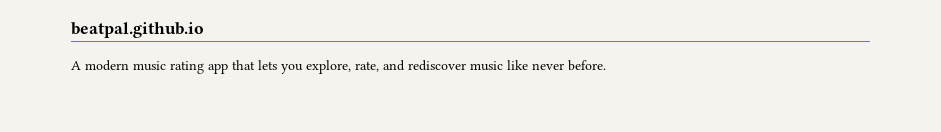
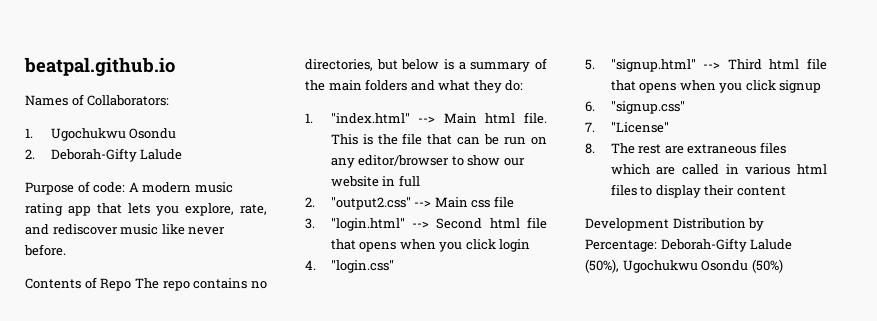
(204, 30) none -> [25,94,170,106] [25,128,177,141] [25,148,183,162] [25,181,126,195] Names of Collaborators: // 1. Ugochukwu Osondu // 2. Deborah-Gifty Lalude // Purpose of code:
(606, 65) none -> [25,277,267,291] [305,58,547,72] [305,79,524,93] [305,112,547,124] [330,133,547,145] [330,155,525,168] [330,175,420,187] [305,196,514,210] [305,217,547,231] [330,239,531,252] [305,260,394,273] [585,58,827,72] [610,80,822,93] [585,101,685,114] [585,122,669,133] [585,142,786,154] [610,164,827,175] [610,184,786,198] [585,218,765,231] [585,238,793,252] [585,259,783,273] // Contents of Repo The repo contains no directories, but below is a summary of the main folders and what they do: // 1. "index.html" --> Main html file. This is the file that can be run on any editor/browser to show our website in full // 2. "output2.css" --> Main css file // 3. "login.html" --> Second html file that opens when you click login // 4. "login.css" // 5. "signup.html" --> Third html file that opens when you click signup // 6. "signup.css" // 7. "License" // 8. The rest are extraneous files which are called in various html files to display their content // Development Distribution by Percentage: Deborah-Gifty Lalude (50%), Ugochukwu Osondu (50%)

